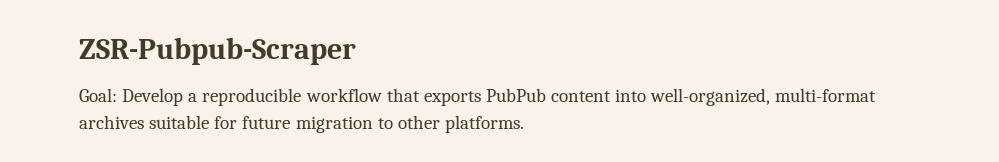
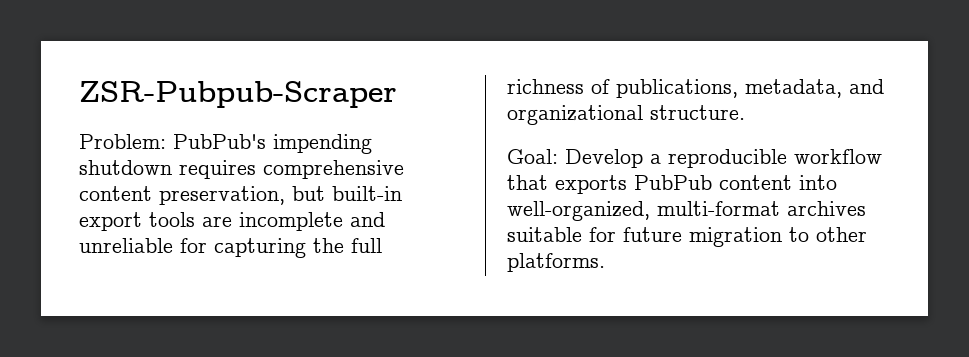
(356, 51) none -> [79,134,372,154] [79,160,404,179] [79,186,402,205] [79,212,385,231] [79,238,382,258] [507,79,884,98] [507,105,745,125] // Problem: PubPub's impending shutdown requires comprehensive content preservation, but built-in export tools are incomplete and unreliable for capturing the full richness of publications, metadata, and organizational structure.

